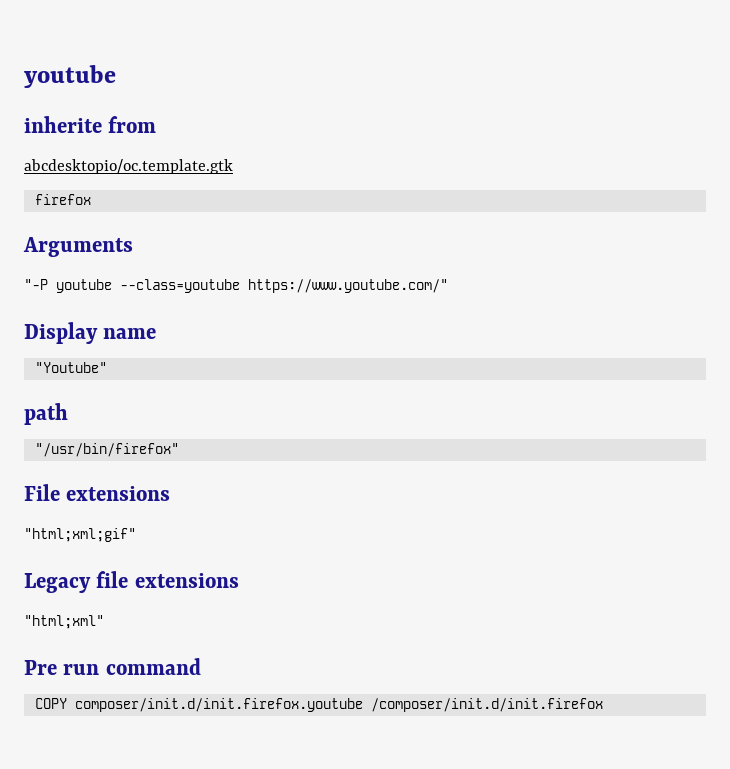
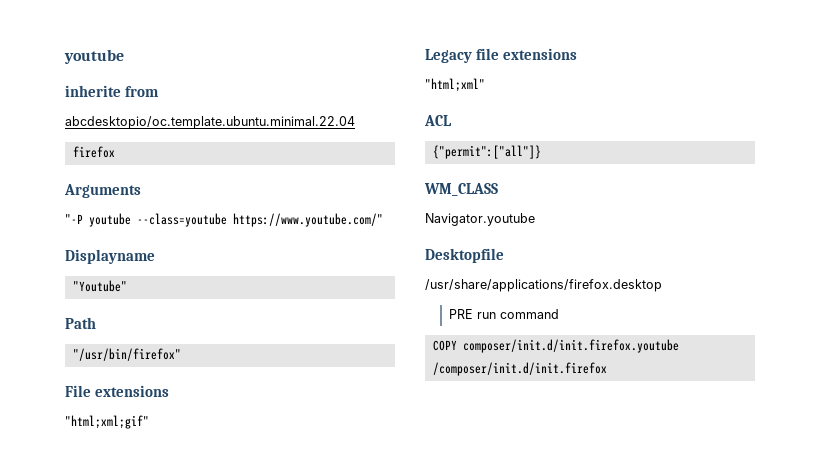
[24,159,233,174] abcdesktopio/oc.template.gtk -> [65,116,355,129] abcdesktopio/oc.template.ubuntu.minimal.22.04
[24,322,157,344] Display name -> [65,249,155,264] Displayname
[24,403,68,425] path -> [65,317,96,329] Path
[24,660,57,675] Pre -> [424,115,452,126] [432,145,541,159] [424,183,498,196] [425,213,535,226] [425,248,504,263] [425,279,662,292] [448,309,473,319] ACL // {"permit":["all"]} // WM_CLASS // Navigator.youtube // Desktopfile // /usr/share/applications/firefox.desktop // PRE

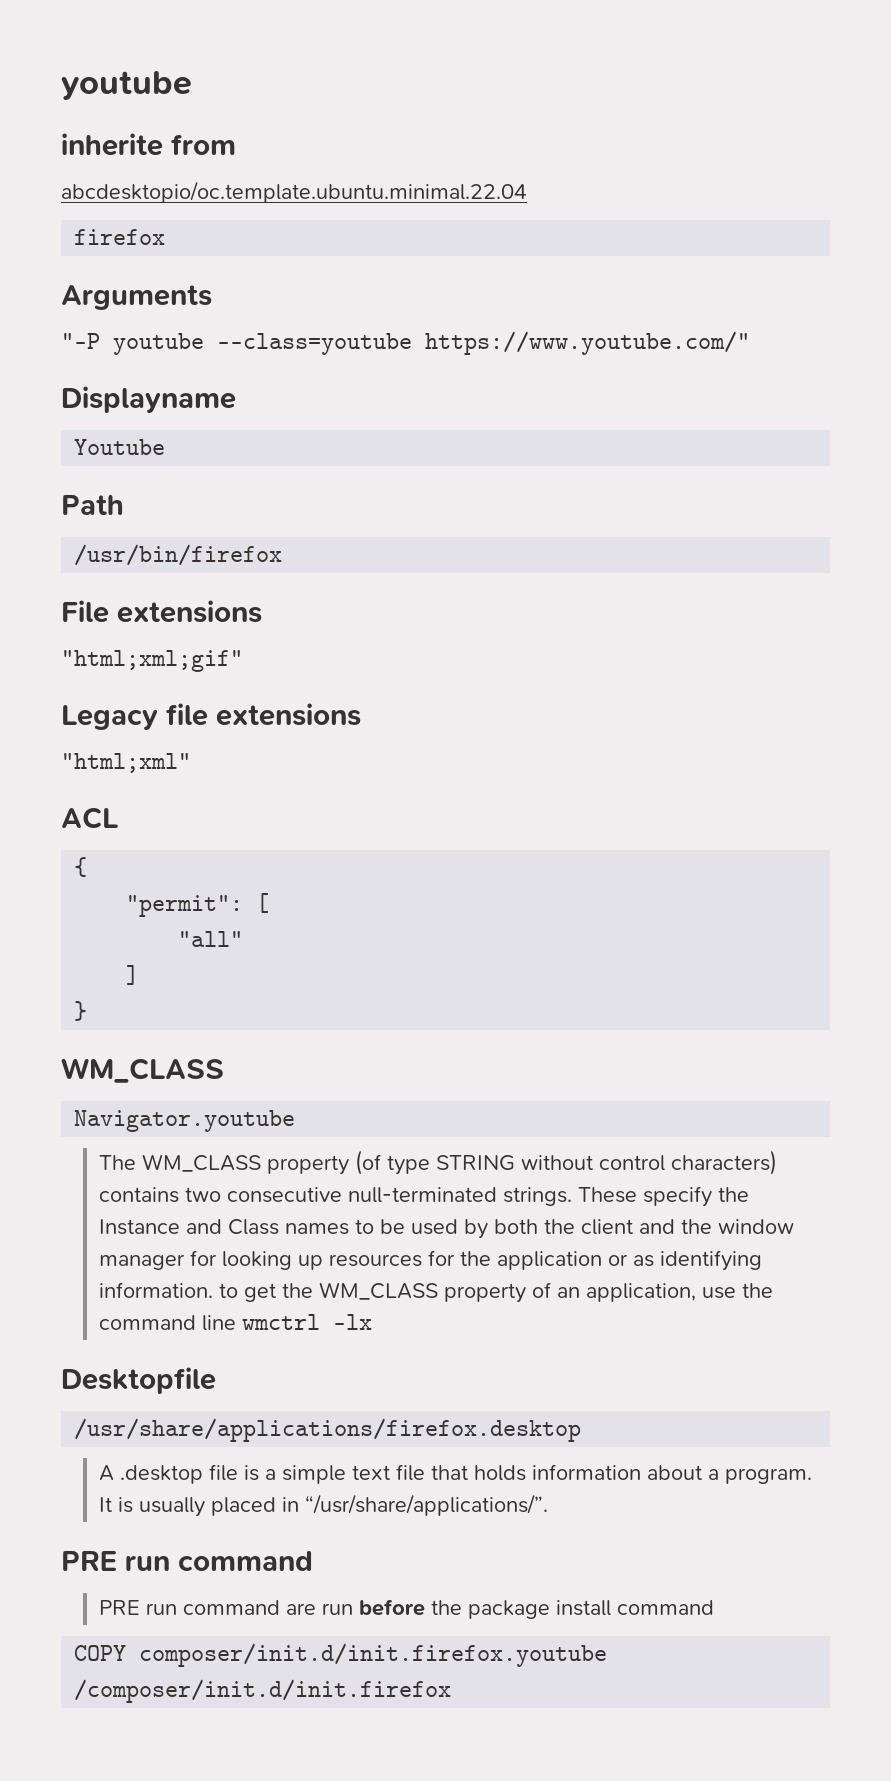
[72,280,127,292] "Youtube" -> [74,439,166,455] Youtube
[72,348,181,361] "/usr/bin/firefox" -> [74,544,283,566] /usr/bin/firefox
[432,145,541,159] [424,183,498,196] [425,213,535,226] [425,248,504,263] [425,279,662,292] [448,309,496,319] {"permit":["all"]} // WM_CLASS // Navigator.youtube // Desktopfile // /usr/share/applications/firefox.desktop // PRE run -> [74,857,88,877] [126,893,270,917] [178,931,244,947] [126,965,140,985] [74,1001,88,1021] [61,1058,224,1083] [74,1110,296,1132] [98,1150,777,1175] [98,1186,749,1207] [98,1219,794,1239] [98,1250,762,1271] [98,1282,773,1303] [98,1314,372,1331] [61,1367,216,1394] [74,1418,582,1442] [98,1464,812,1484] [98,1494,548,1517] [61,1551,313,1571] [98,1599,611,1619] { // "permit": [ // "all" // ] // } // WM_CLASS // Navigator.youtube // The WM_CLASS property (of type STRING without control characters) contains two consecutive null-terminated strings. These specify the Instance and Class names to be used by both the client and the window manager for looking up resources for the application or as identifying information. to get the WM_CLASS property of an application, use the command line wmctrl -lx // Desktopfile // /usr/share/applications/firefox.desktop // A .desktop file is a simple text file that holds information about a program. It is usually placed in “/usr/share/applications/”. // PRE run command // PRE run command are run before the package install

